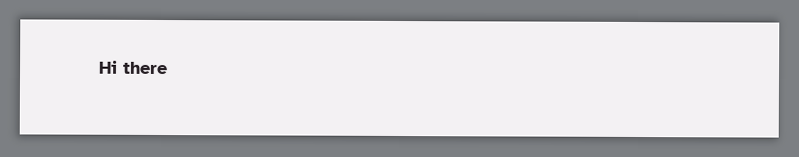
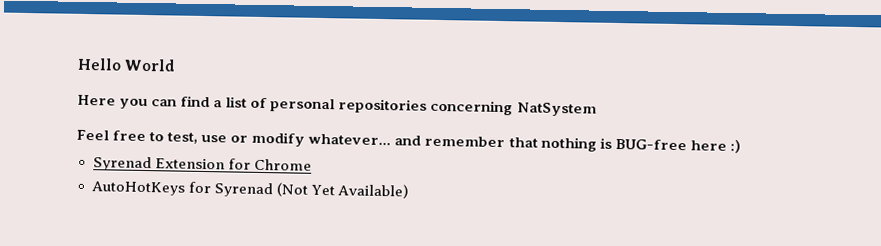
[99,60,168,75] Hi there -> [77,57,177,72] [77,94,597,117] [76,129,741,154] [92,156,312,172] [90,181,409,199] Hello World // Here you can find a list of personal repositories concerning NatSystem // Feel free to test, use or modify whatever... and remember that nothing is BUG-free here :) // Syrenad Extension for Chrome // AutoHotKeys for Syrenad (Not Yet Available)

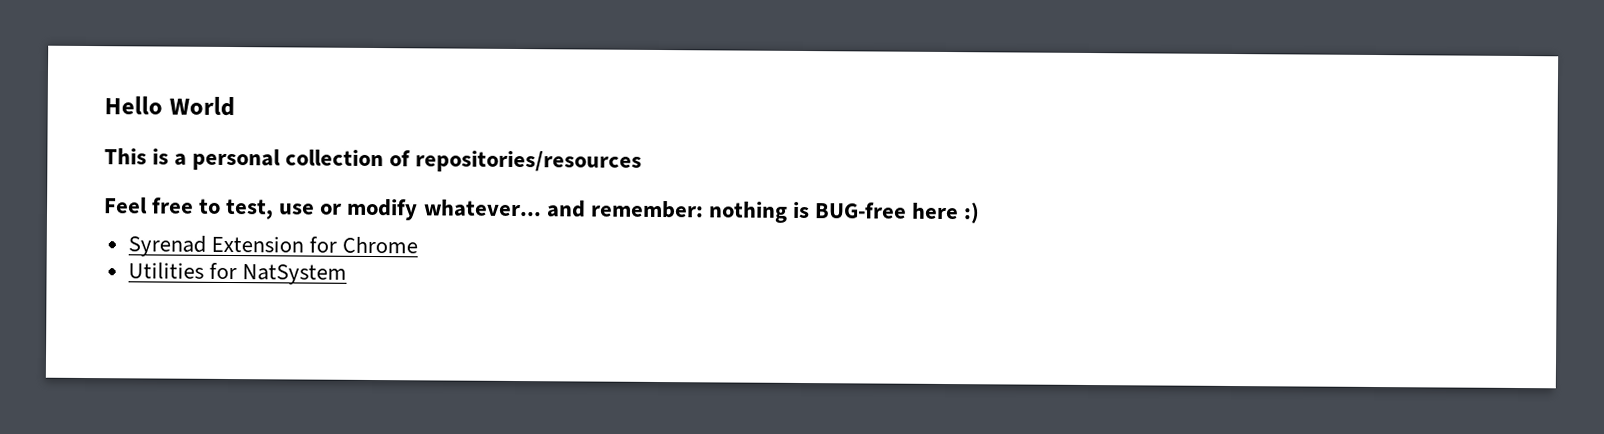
[77,94,597,117] Here you can find a list of personal repositories concerning NatSystem -> [104,148,643,173] This is a personal collection of repositories/resources
[424,135,538,148] remember that -> [589,200,704,219] remember:
[90,181,409,199] AutoHotKeys for Syrenad (Not Yet Available) -> [127,262,347,285] Utilities for NatSystem

